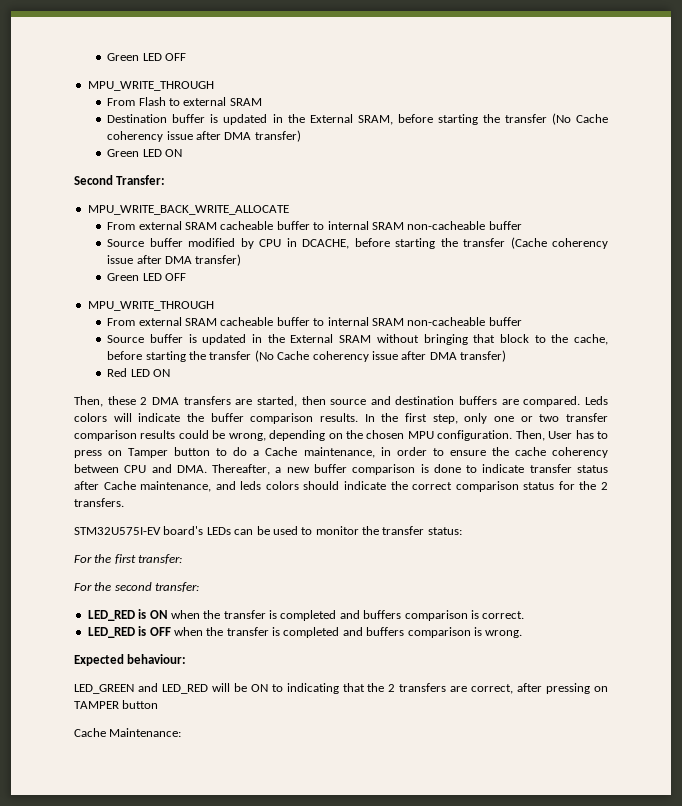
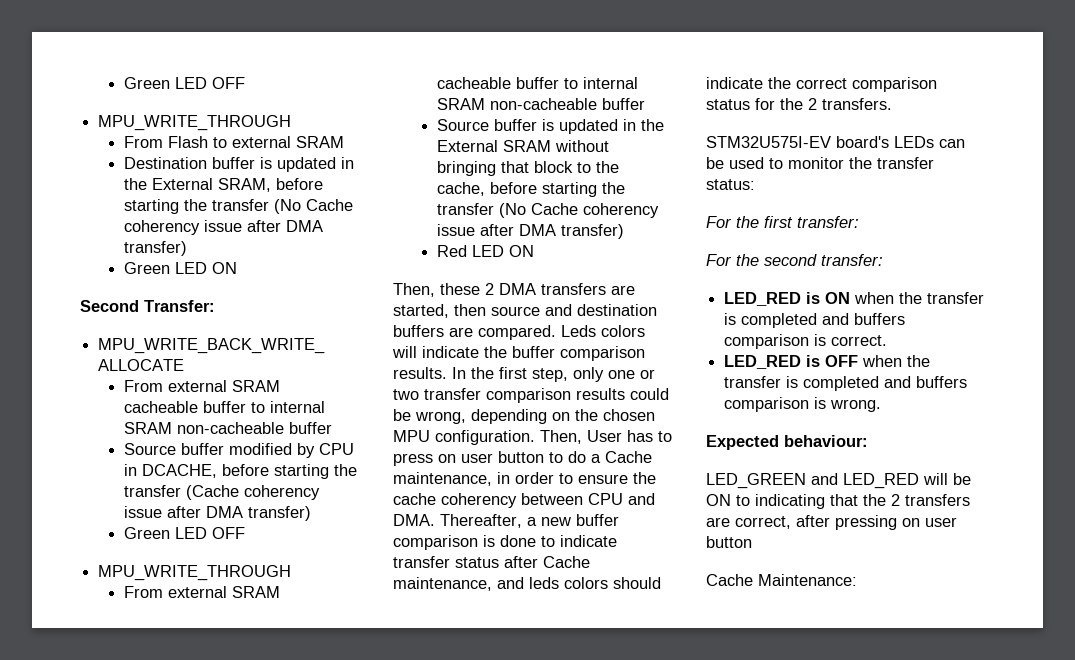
[128,448,169,458] Tamper -> [461,453,493,463] user
[74,701,119,709] TAMPER -> [925,517,957,527] user

